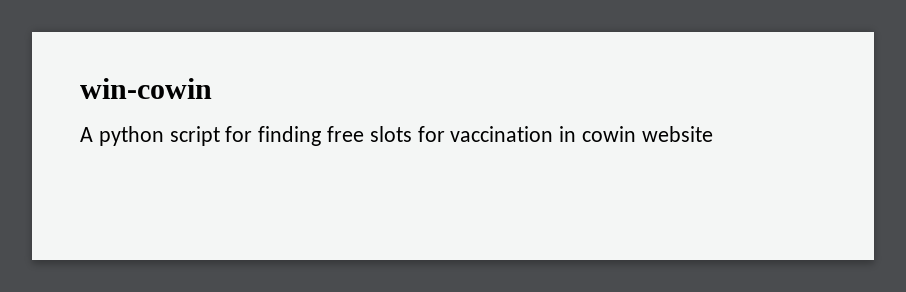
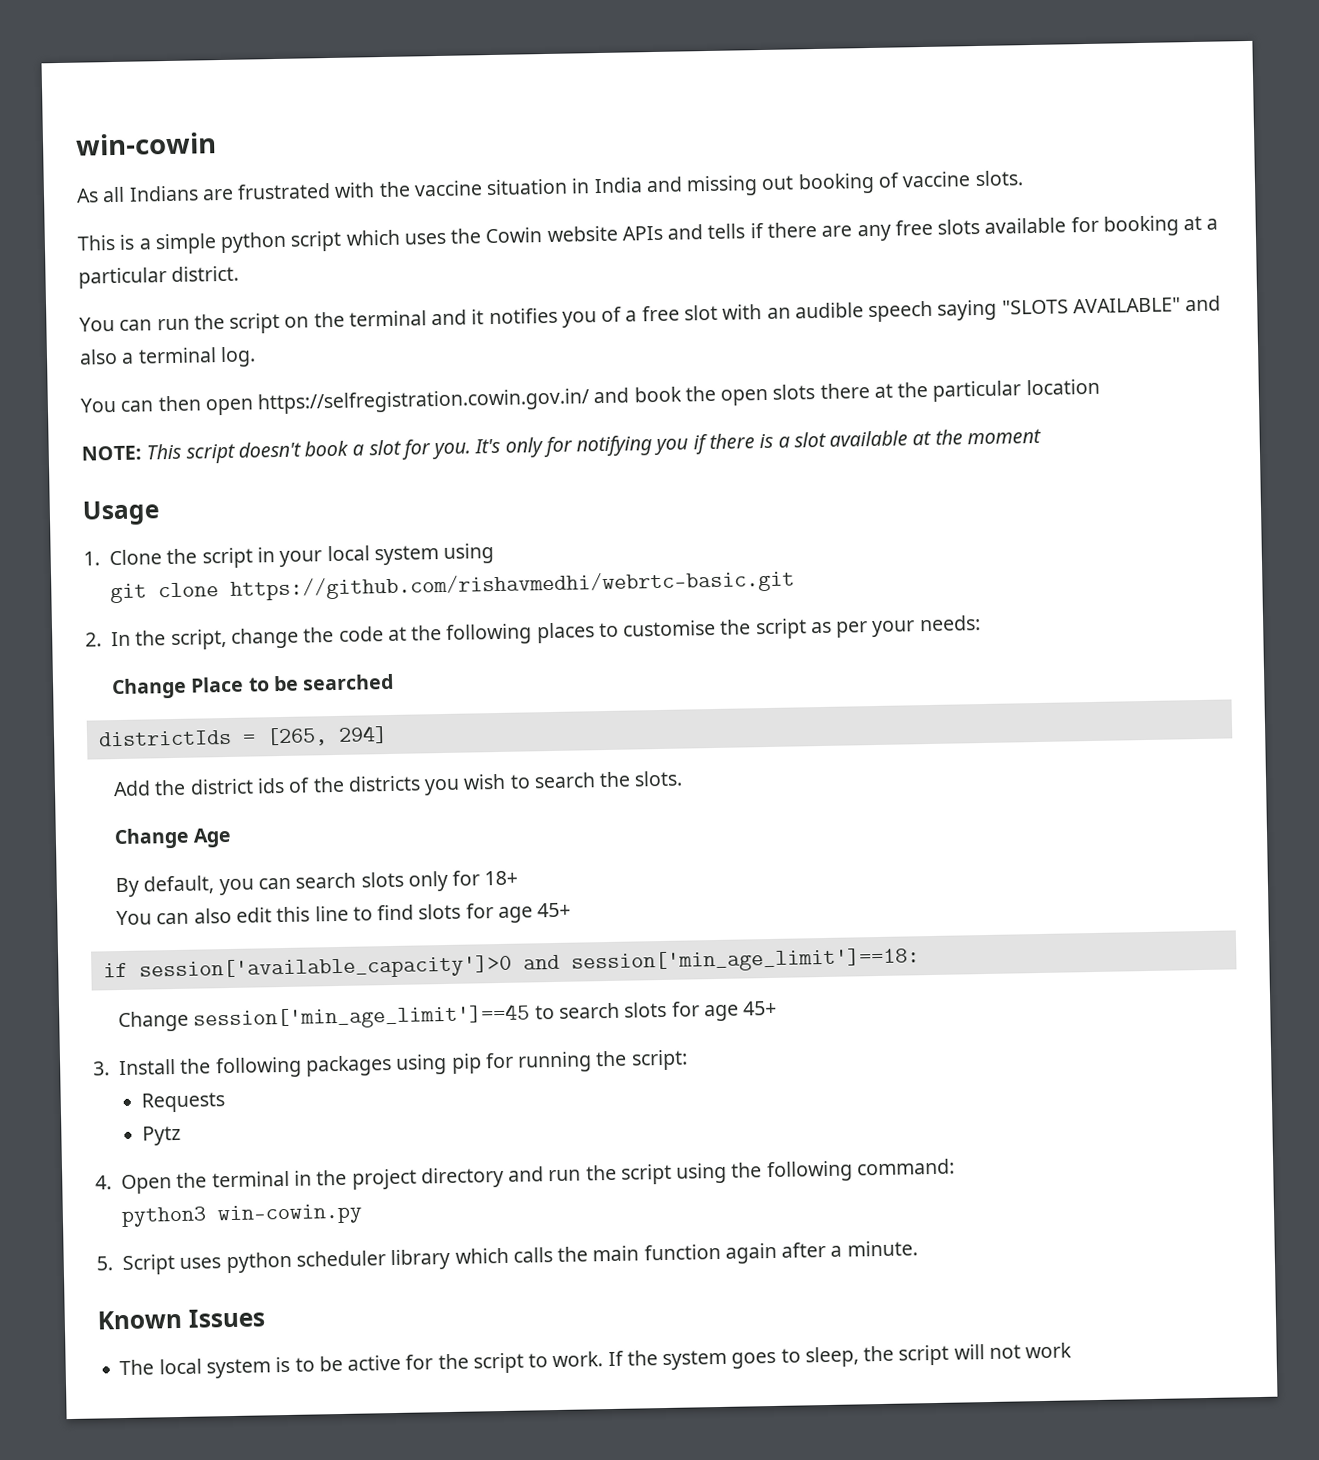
[80,126,713,146] A python script for finding free slots for vaccination in cowin website -> [76,170,1023,203] [77,215,1219,255] [78,265,240,289] [79,295,1222,334] [79,346,256,368] [80,378,1100,416] [81,428,1042,464] [82,500,160,526] [83,543,495,569] [110,569,796,604] [85,615,981,651] [111,673,395,700] [97,725,388,747] [113,770,684,797] [114,827,233,850] [115,870,519,898] [116,902,572,926] [102,947,920,982] [118,1000,778,1033] [93,1049,688,1079] [140,1092,225,1113] [141,1125,181,1146] [95,1158,955,1195] [121,1203,364,1228] [96,1240,918,1276] [97,1308,265,1330] [119,1342,1073,1379] As all Indians are frustrated with the vaccine situation in India and missing out booking of vaccine slots. // This is a simple python script which uses the Cowin website APIs and tells if there are any free slots available for booking at a particular district. // You can run the script on the terminal and it notifies you of a free slot with an audible speech saying "SLOTS AVAILABLE" and also a terminal log. // You can then open https://selfregistration.cowin.gov.in/ and book the open slots there at the particular location // NOTE: This script doesn't book a slot for you. It's only for notifying you if there is a slot available at the moment // Usage // 1. Clone the script in your local system using // git clone https://github.com/rishavmedhi/webrtc-basic.git // 2. In the script, change the code at the following places to customise the script as per your needs: // Change Place to be searched // districtIds = [265, 294] // Add the district ids of the districts you wish to search the slots. // Change Age // By default, you can search slots only for 18+ // You can also edit this line to find slots for age 45+ // if session['available_capacity']>0 and session['min_age_limit']==18: // Change session['min_age_limit']==45 to search slots for age 45+ // 3. Install the following packages using pip for running the script: // Requests // Pytz // 4. Open the terminal in the project directory and run the script using the following command: // python3 win-cowin.py // 5. Script uses python scheduler library which calls the main function again after a minute. // Known Issues // The local system is to be active for the script to work. If the system goes to sleep, the script will not work

